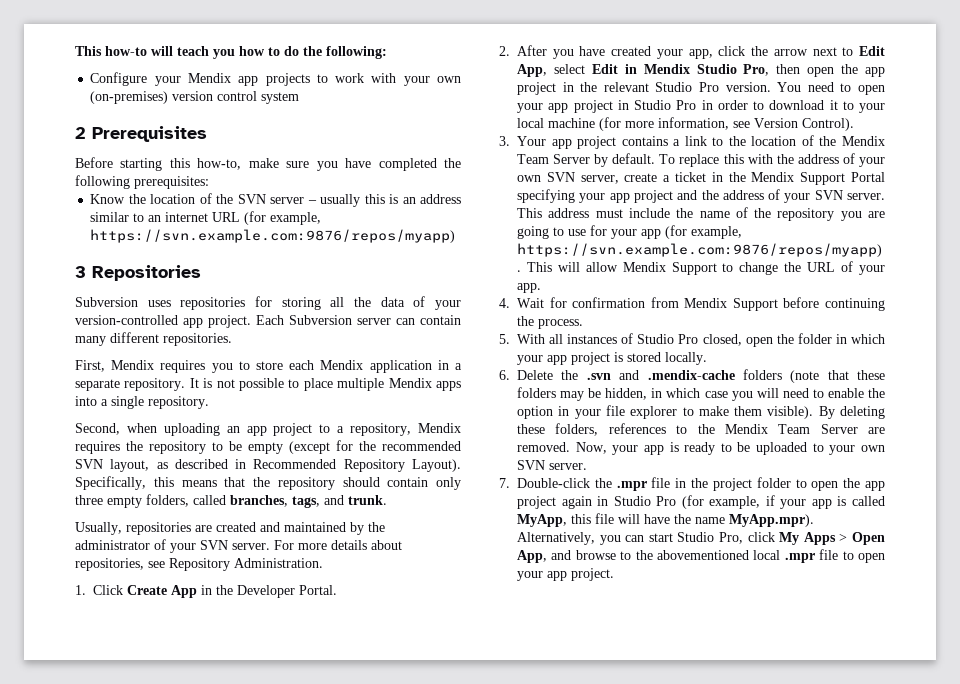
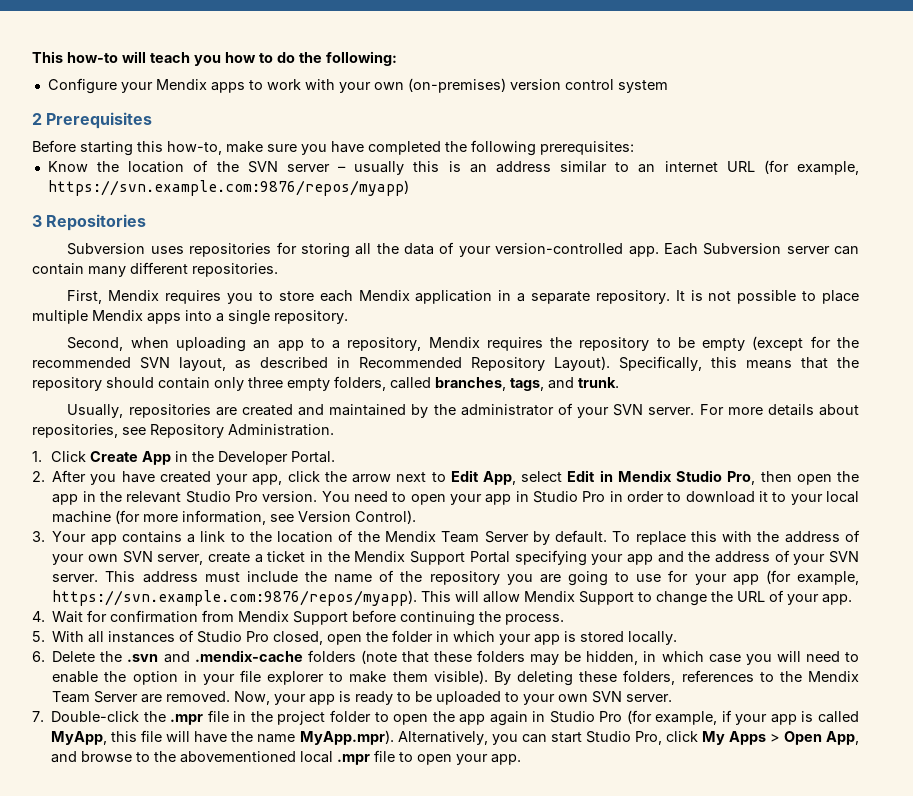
[238,73,310,86] app projects -> [210,82,245,93] apps
[183,315,251,328] app project. -> [628,246,659,257] app.
[273,423,313,436] project -> (304, 345) none
[517,82,556,95] project -> (79, 499) none
[573,100,613,113] project -> (512, 499) none
[577,136,617,149] project -> (117, 539) none
[633,190,673,203] project -> (653, 559) none
[571,352,610,365] project -> (561, 639) none
[517,496,556,509] project -> (486, 719) none
[547,568,614,581] app project. -> [491,754,522,765] app.

